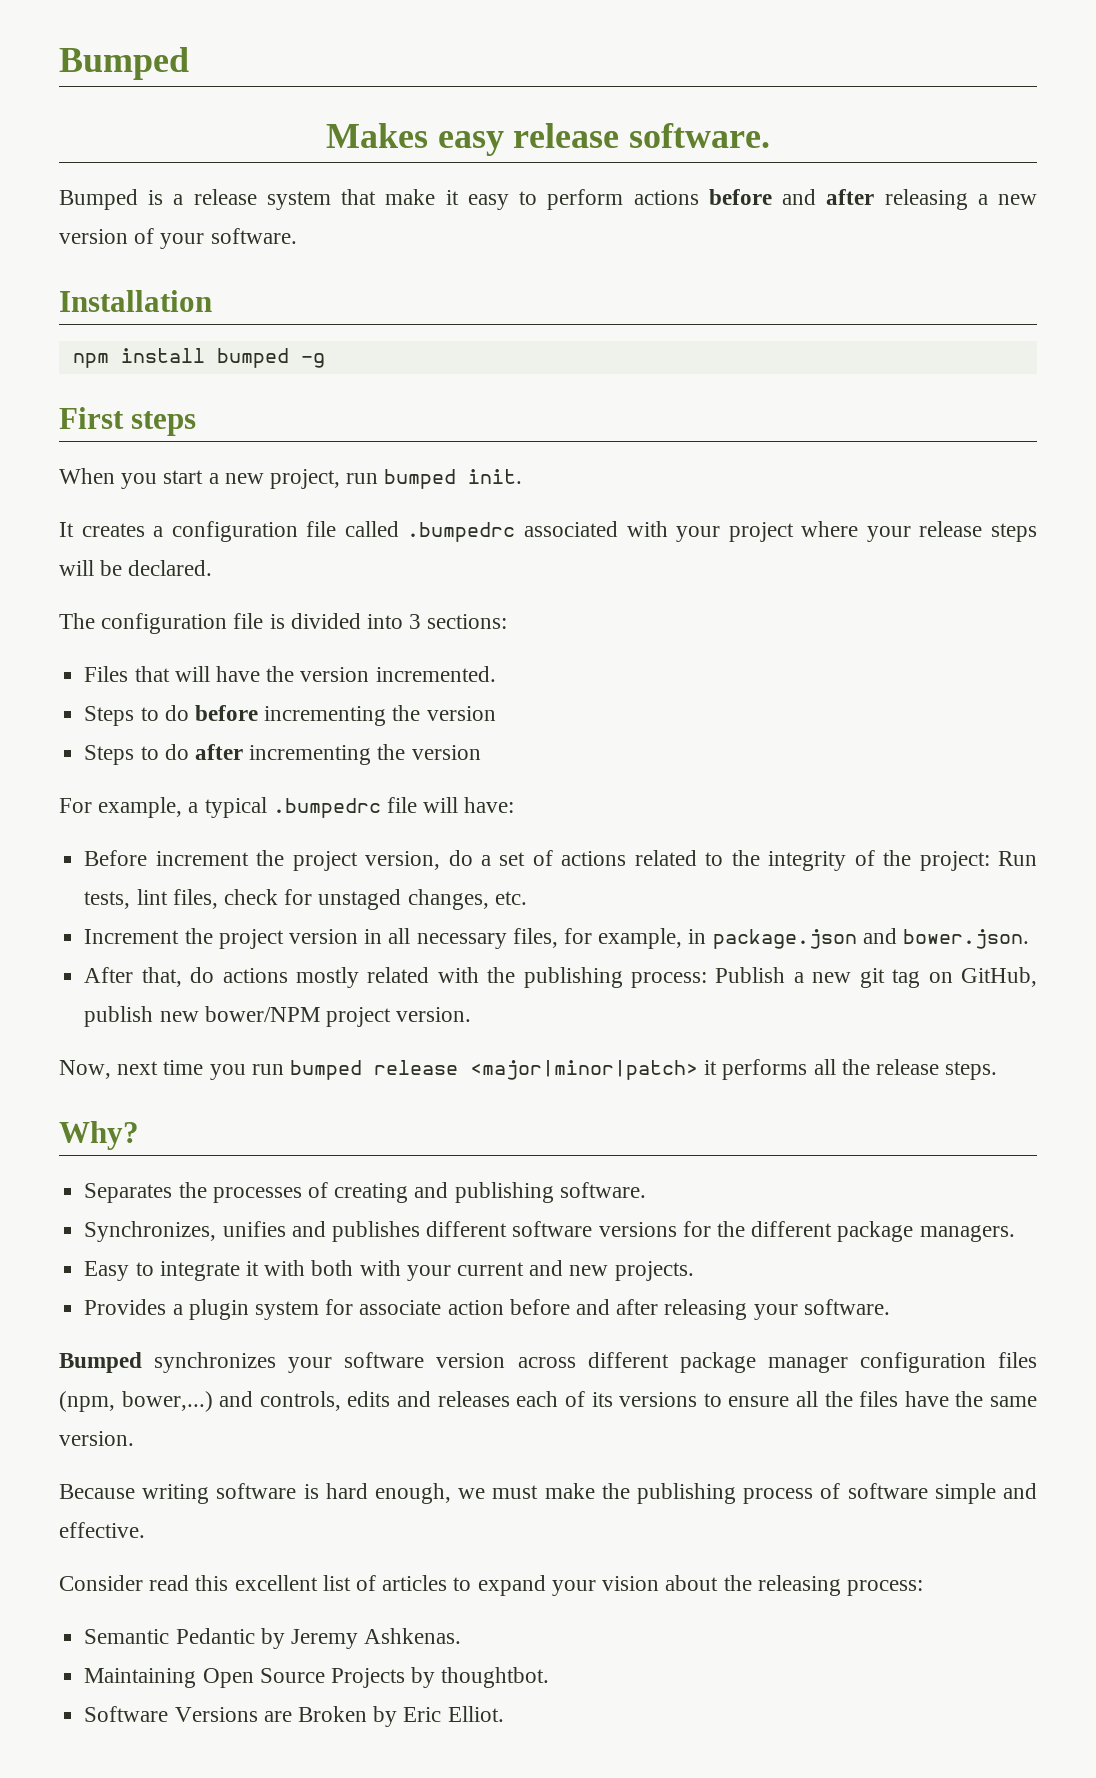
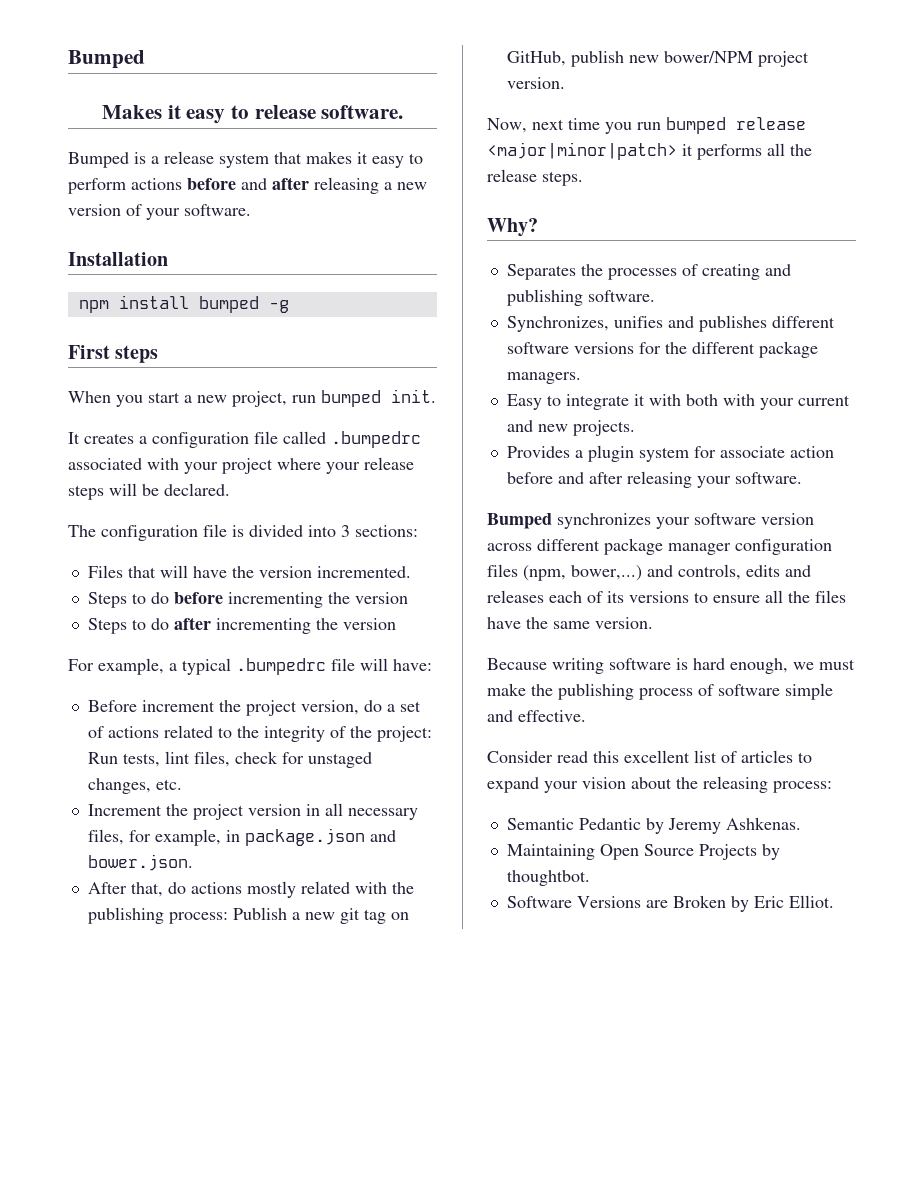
[437,131,504,156] easy -> [167,105,249,124] it easy to
[385,189,436,205] make -> [306,151,352,164] makes

